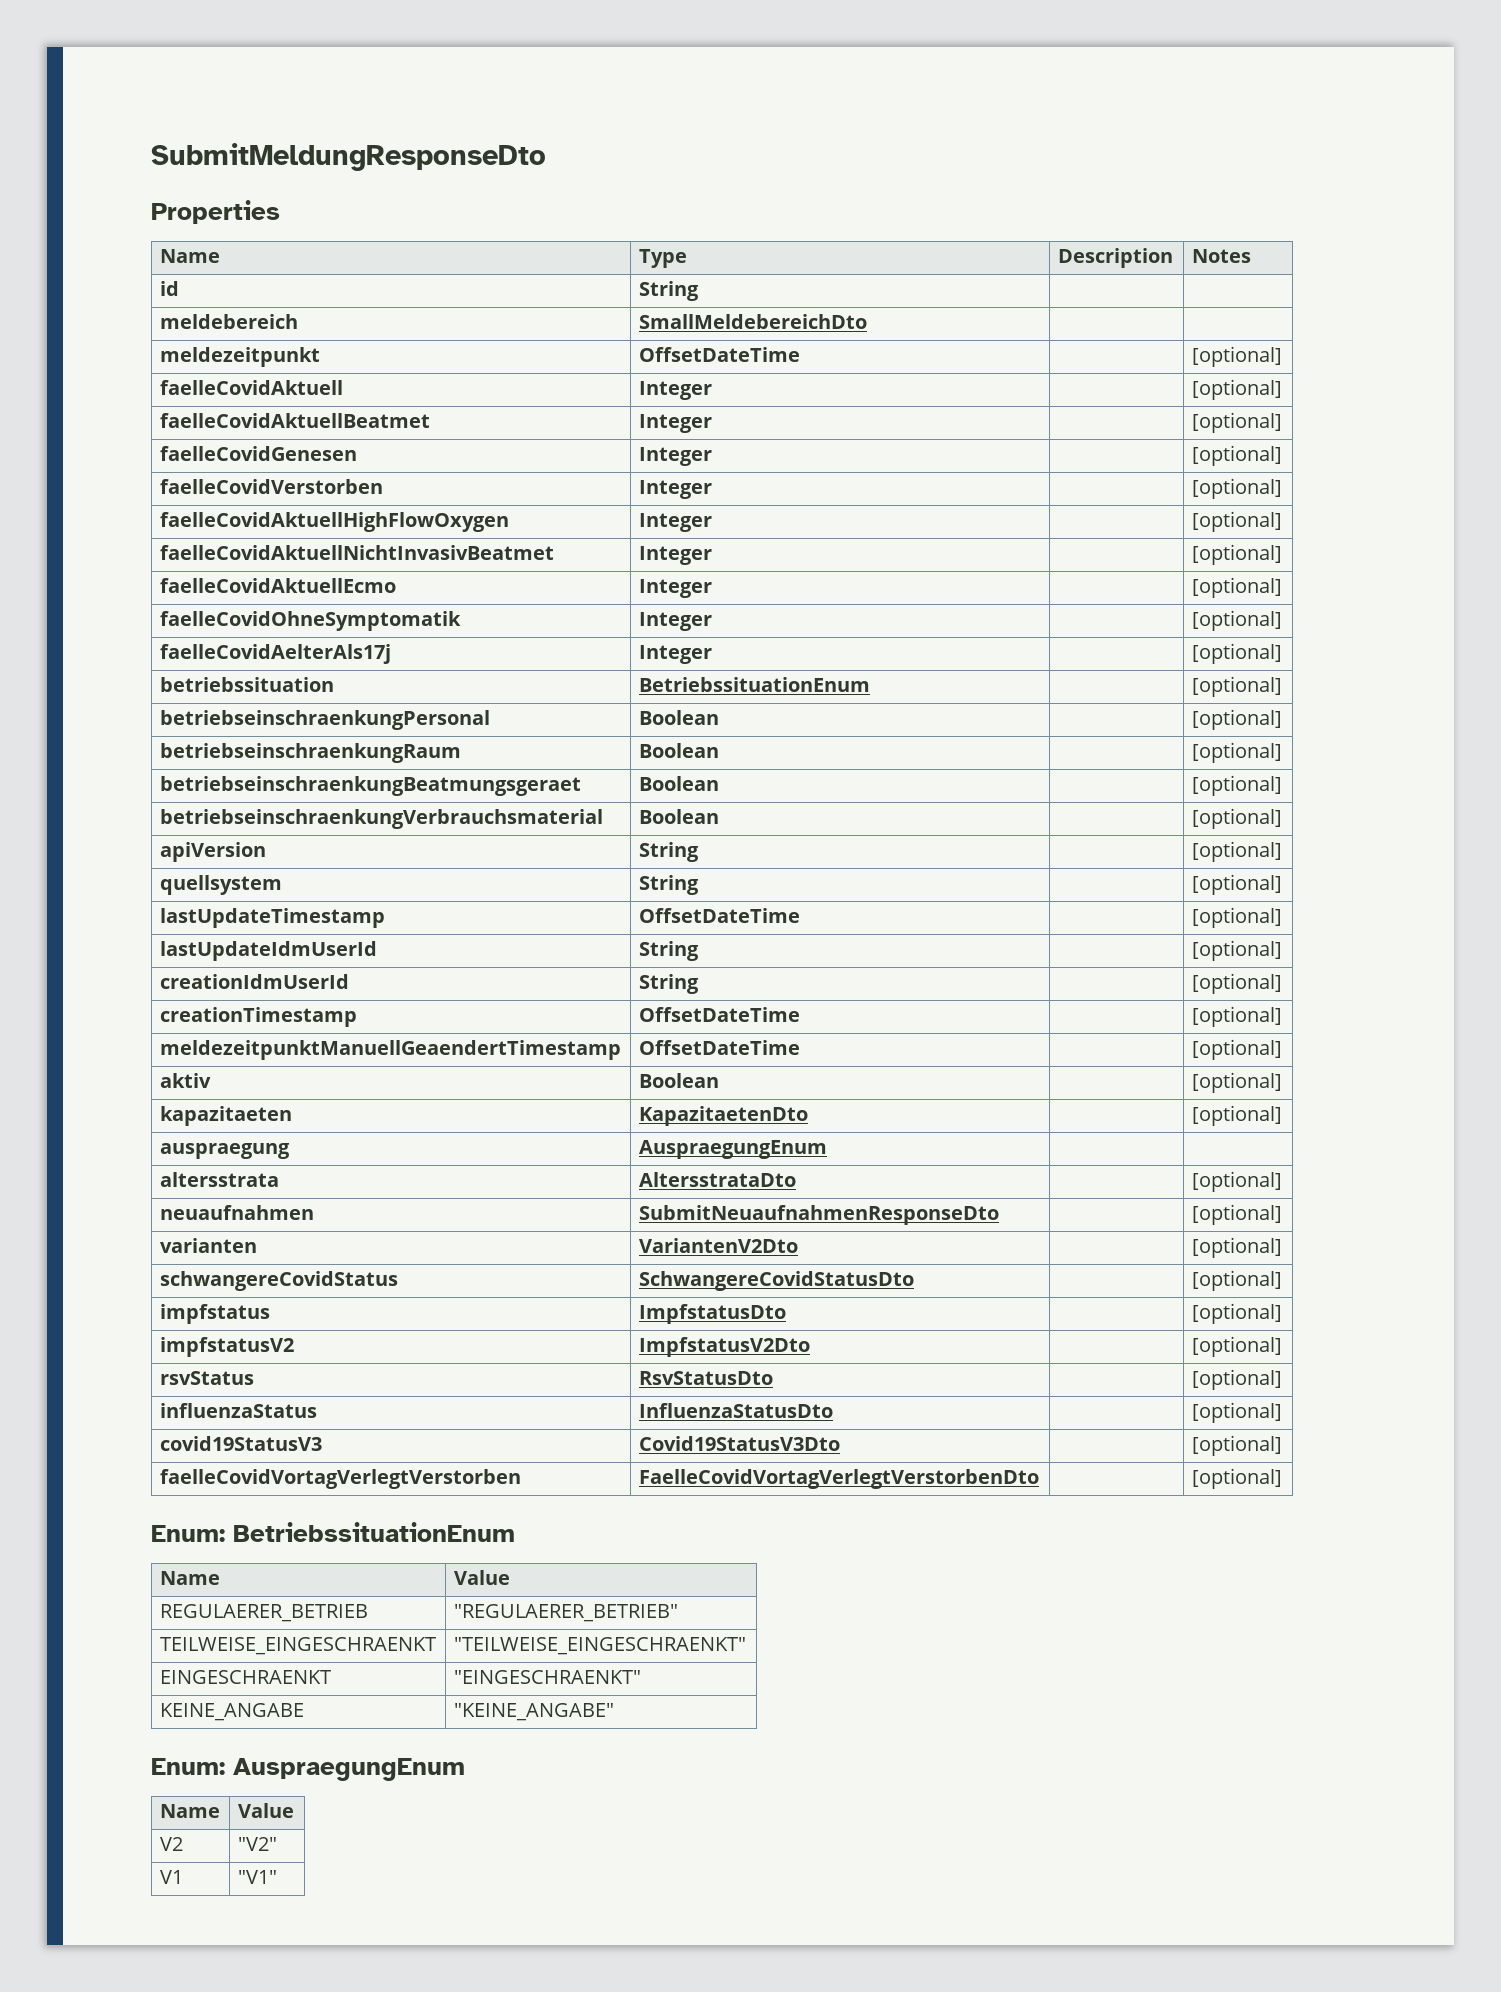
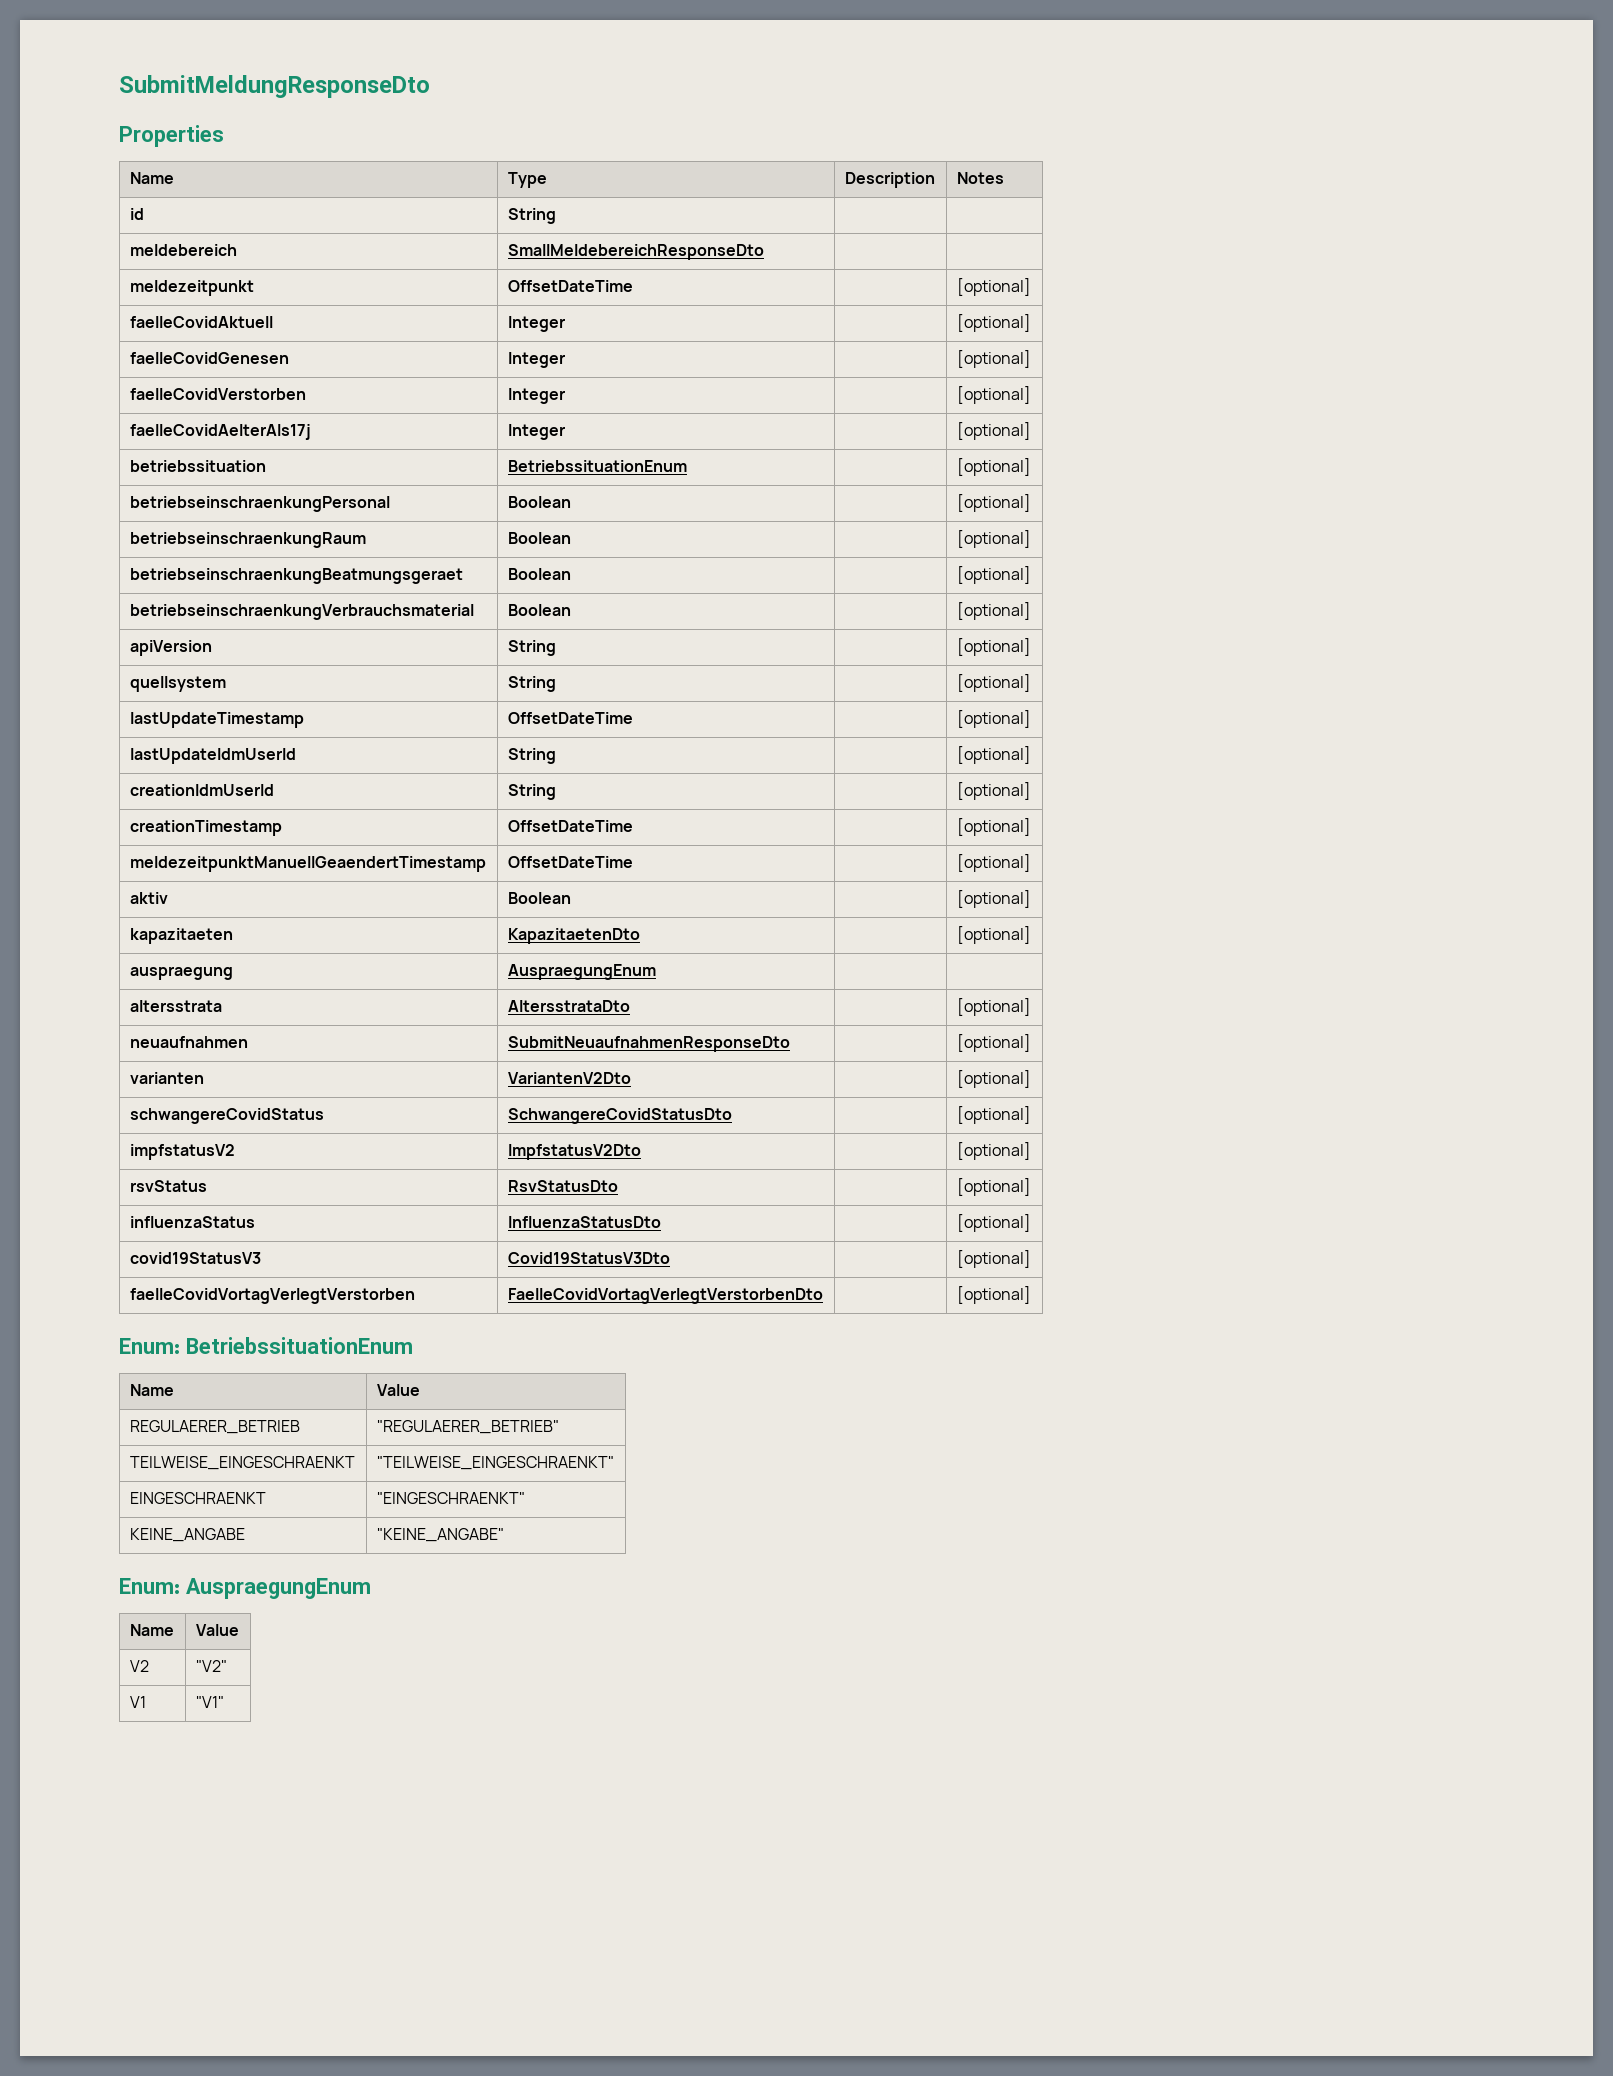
[638,314,867,329] SmallMeldebereichDto -> [507,244,764,260] SmallMeldebereichResponseDto
[159,413,430,428] [638,414,712,433] [1191,412,1282,433] // faelleCovidAktuellBeatmet | Integer | | [optional] -> (1031, 323) none
[159,512,509,532] [638,513,712,532] [1191,511,1282,532] [159,545,554,560] [638,546,712,565] [1191,544,1282,565] [159,578,396,593] [638,579,712,598] [1191,577,1282,598] [159,611,461,631] [638,612,712,631] [1191,610,1282,631] // faelleCovidAktuellHighFlowOxygen | Integer | | [optional] // faelleCovidAktuellNichtInvasivBeatmet | Integer | | [optional] // faelleCovidAktuellEcmo | Integer | | [optional] // faelleCovidOhneSymptomatik | Integer | | [optional] -> (1031, 395) none
[159,1304,270,1324] [638,1304,786,1324] [1191,1303,1282,1324] // impfstatus | ImpfstatusDto | | [optional] -> (1031, 1115) none

